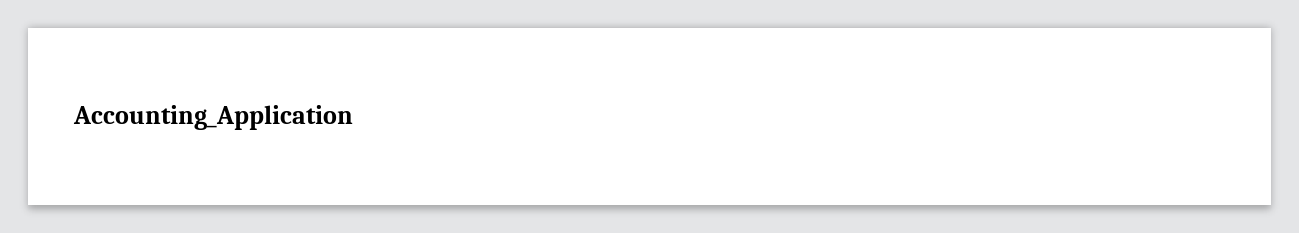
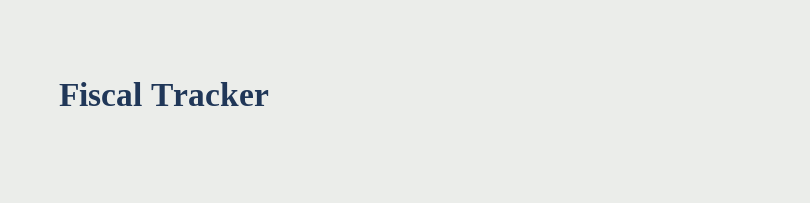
[73,105,353,130] Accounting_Application -> [59,82,270,106] Fiscal Tracker

